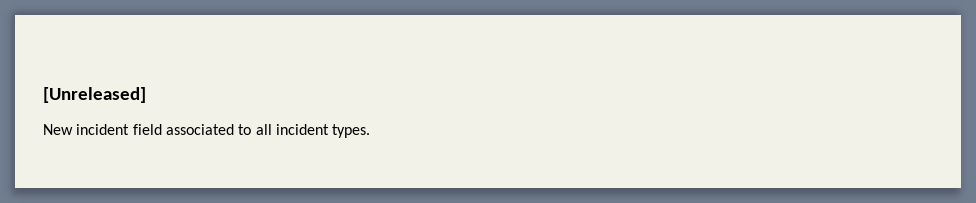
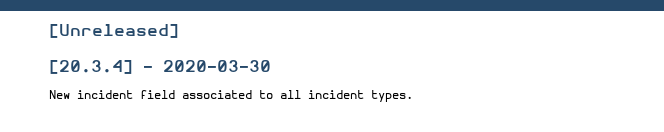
(146, 95) none -> [49,60,271,74] // [20.3.4] - 2020-03-30

